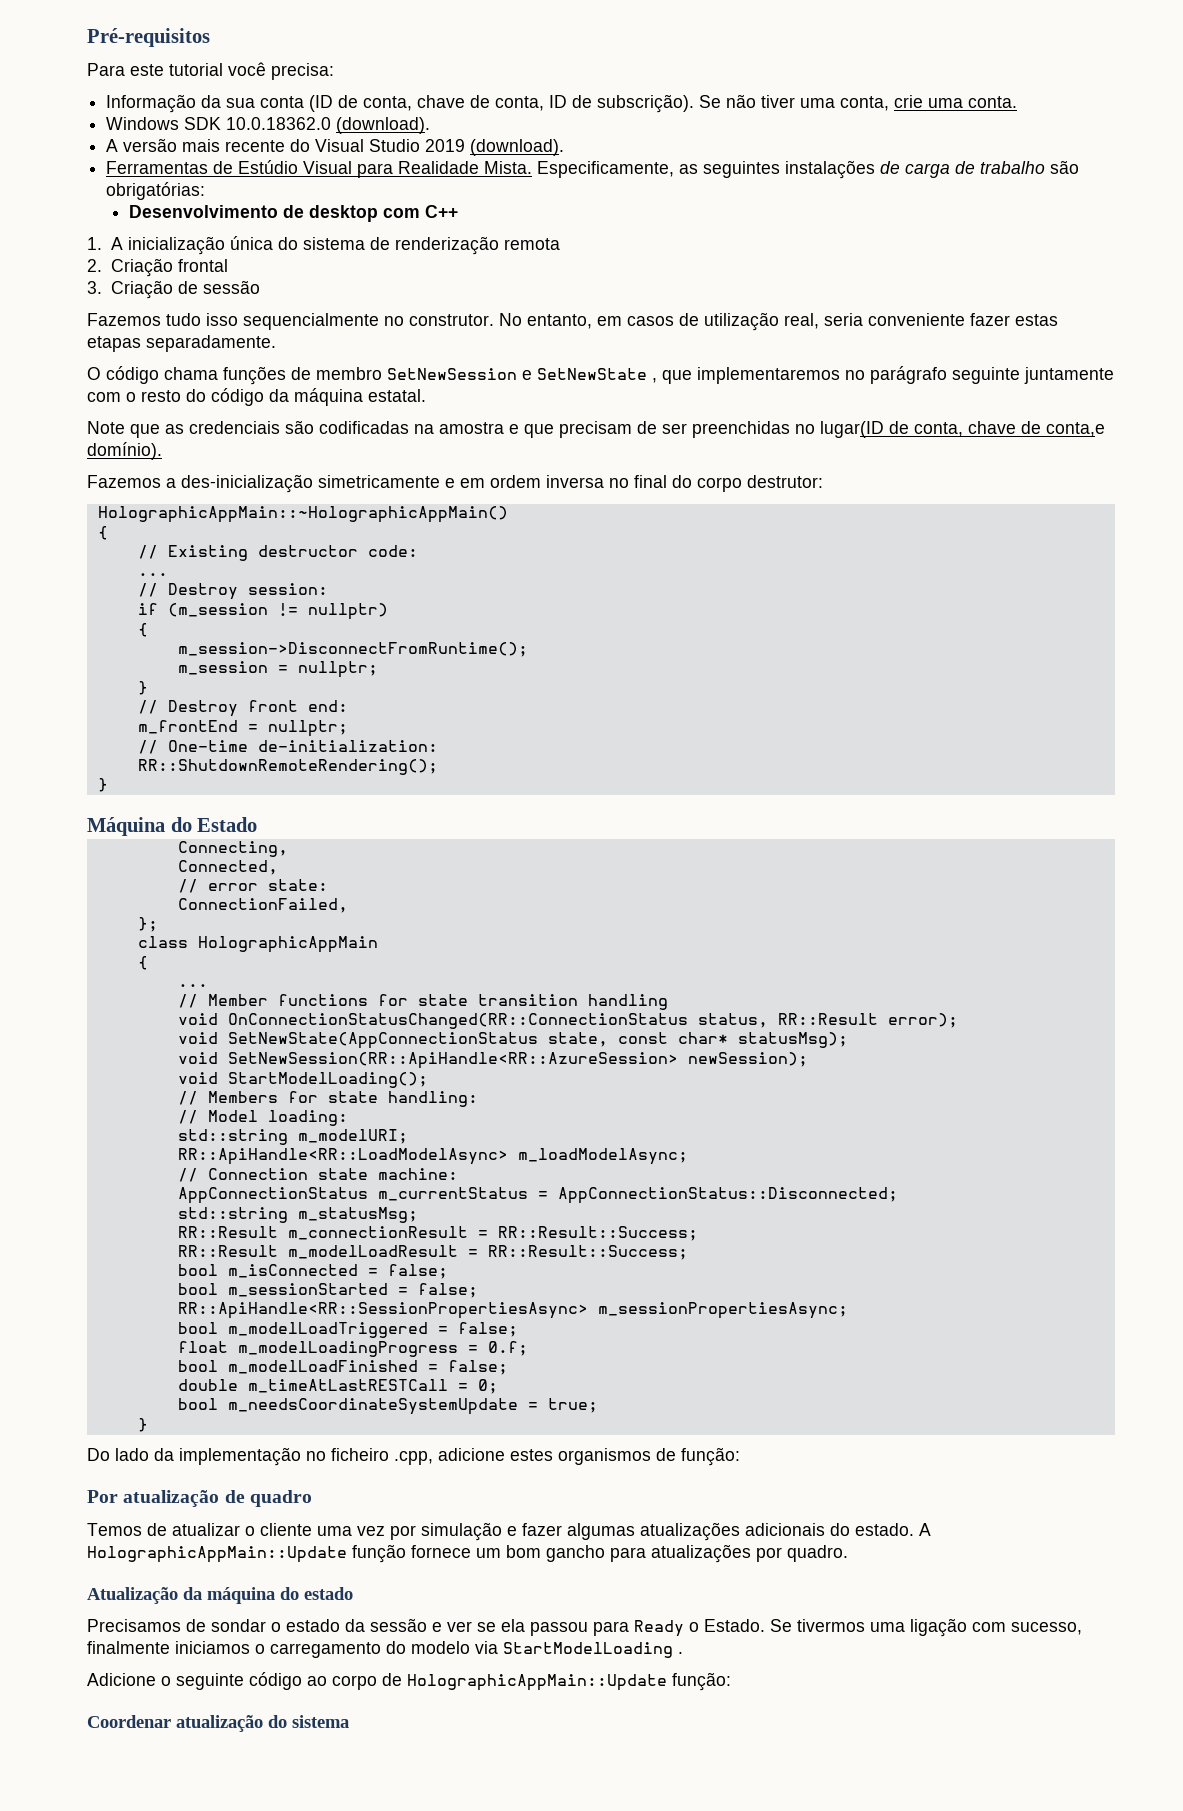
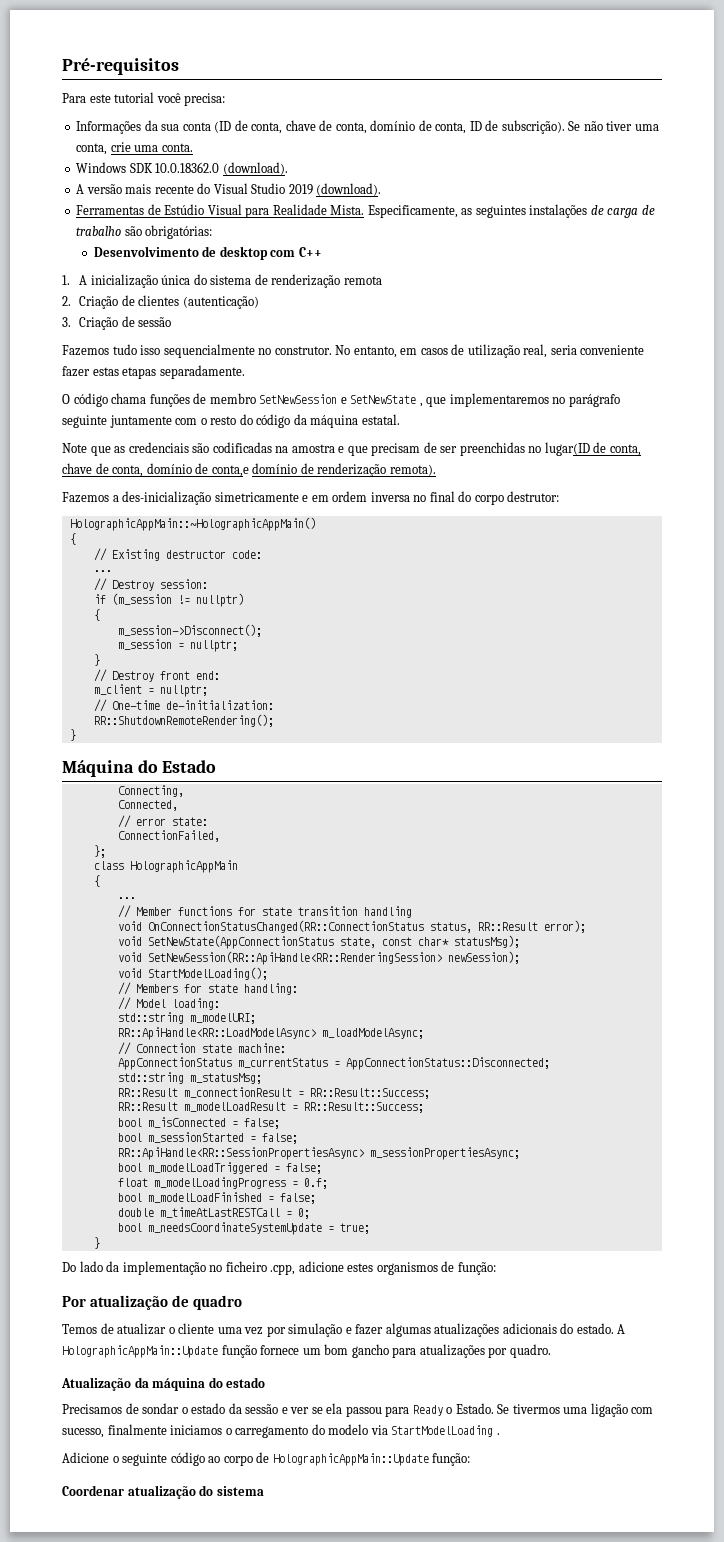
[106,94,197,113] Informação -> [76,121,142,134] Informações
(545, 103) none -> [370,120,467,134] domínio de conta,
[177,259,228,272] frontal -> [121,295,259,309] de clientes (autenticação)
[1046,422,1105,437] [87,442,162,460] conta,e domínio). -> [112,463,436,477] conta, domínio de conta,e domínio de renderização remota).
[177,642,528,657] m_session->DisconnectFromRuntime(); -> [117,624,262,637] m_session->Disconnect();
[137,720,238,734] m_frontEnd -> [93,684,142,695] m_client
[227,1052,678,1069] SetNewSession(RR::ApiHandle<RR::AzureSession> -> [147,951,442,965] SetNewSession(RR::ApiHandle<RR::RenderingSession>

